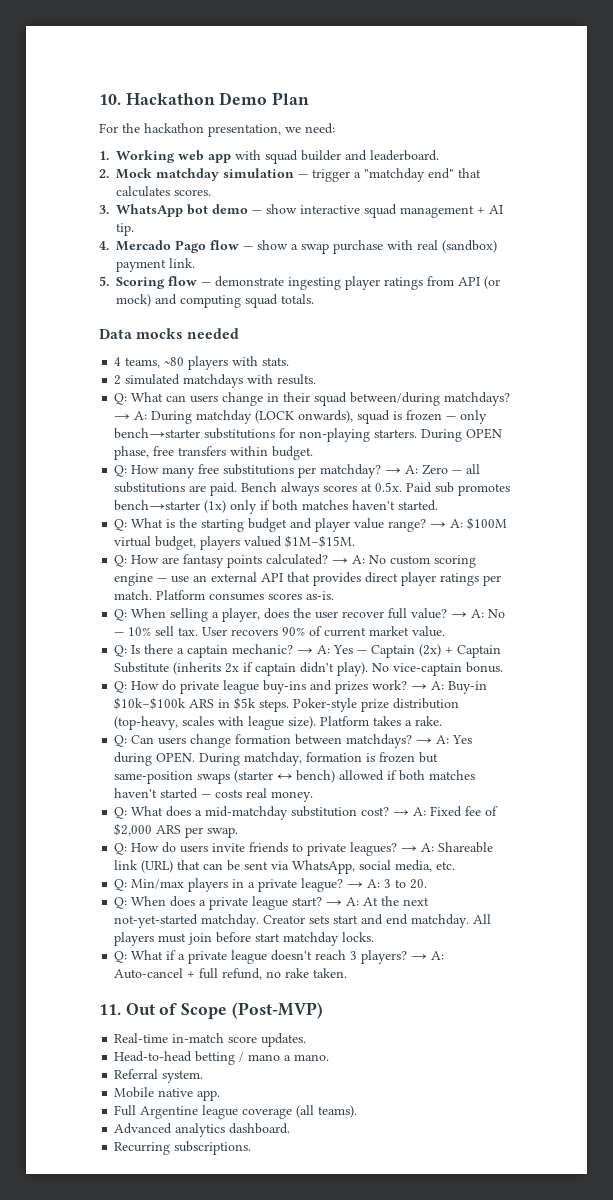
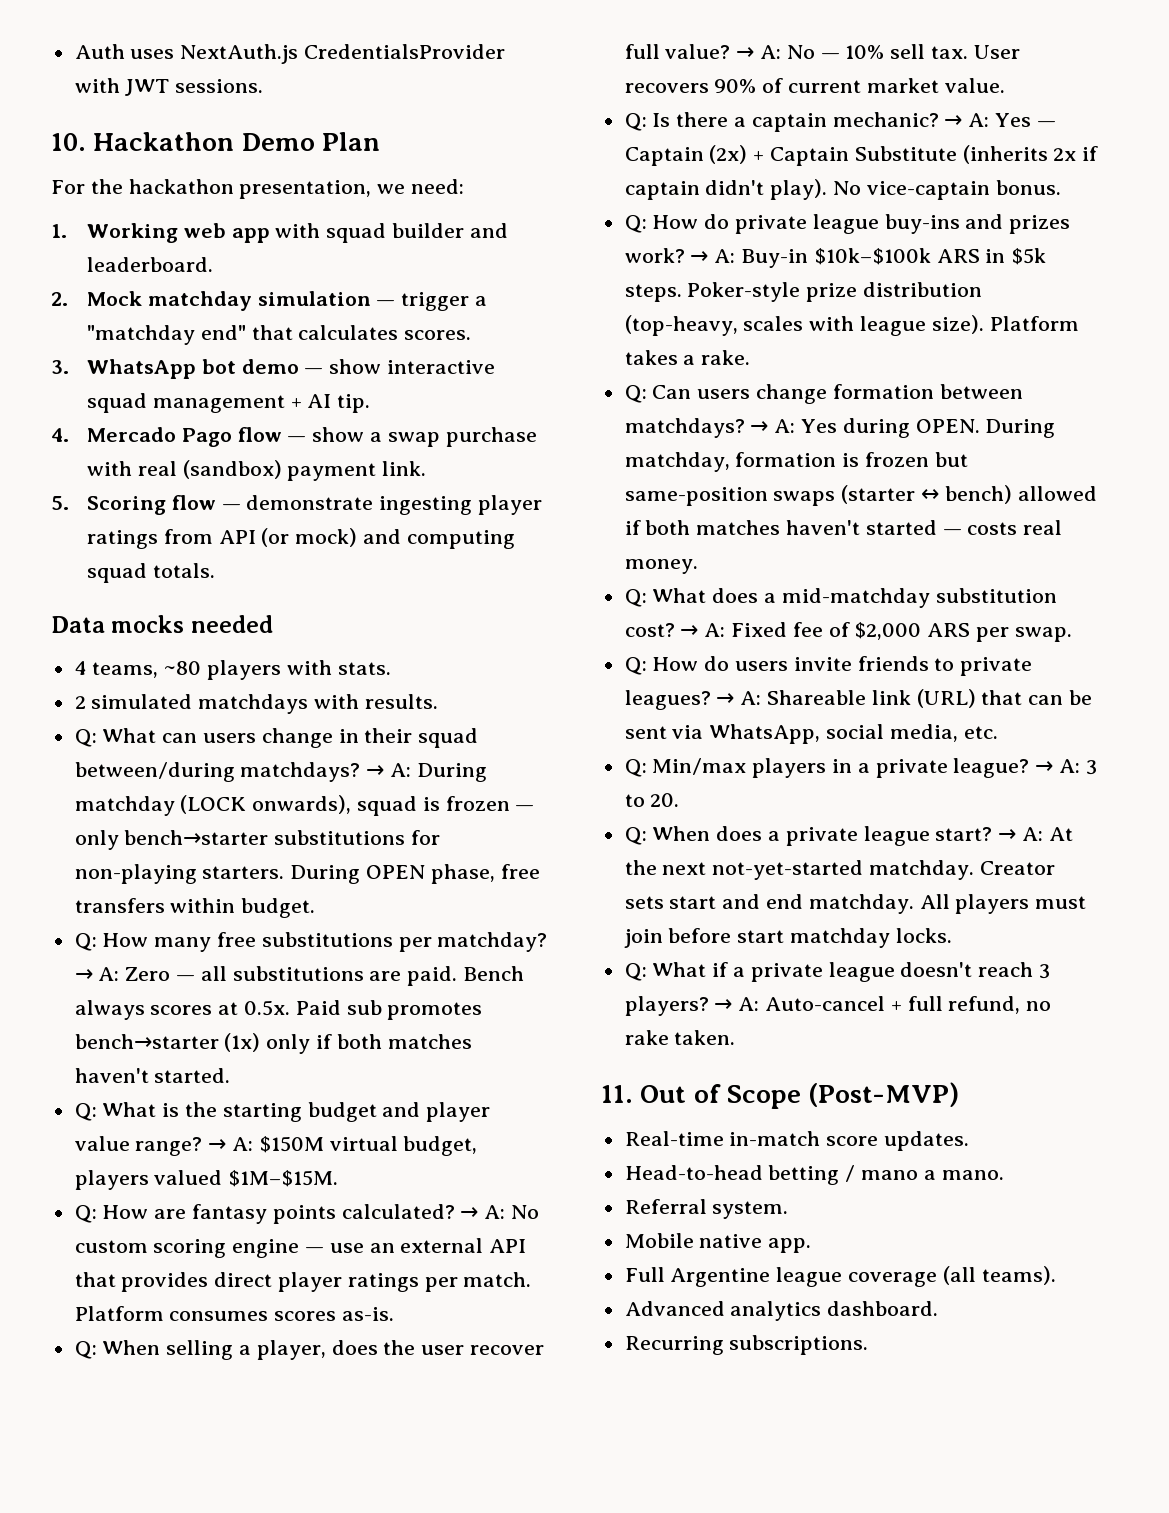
(99, 99) none -> [74,44,506,64] [74,78,264,96] Auth uses NextAuth.js CredentialsProvider with JWT sessions. //
[467,517,508,530] $100M -> [258,1136,324,1153] $150M

